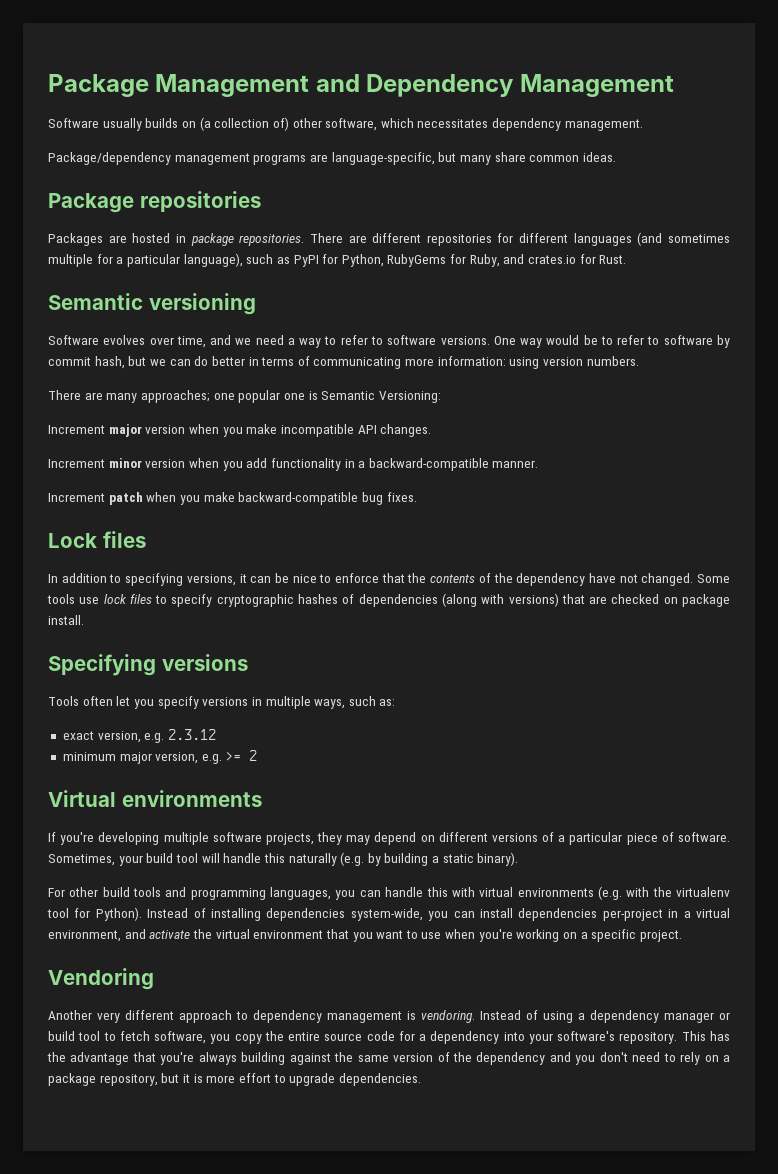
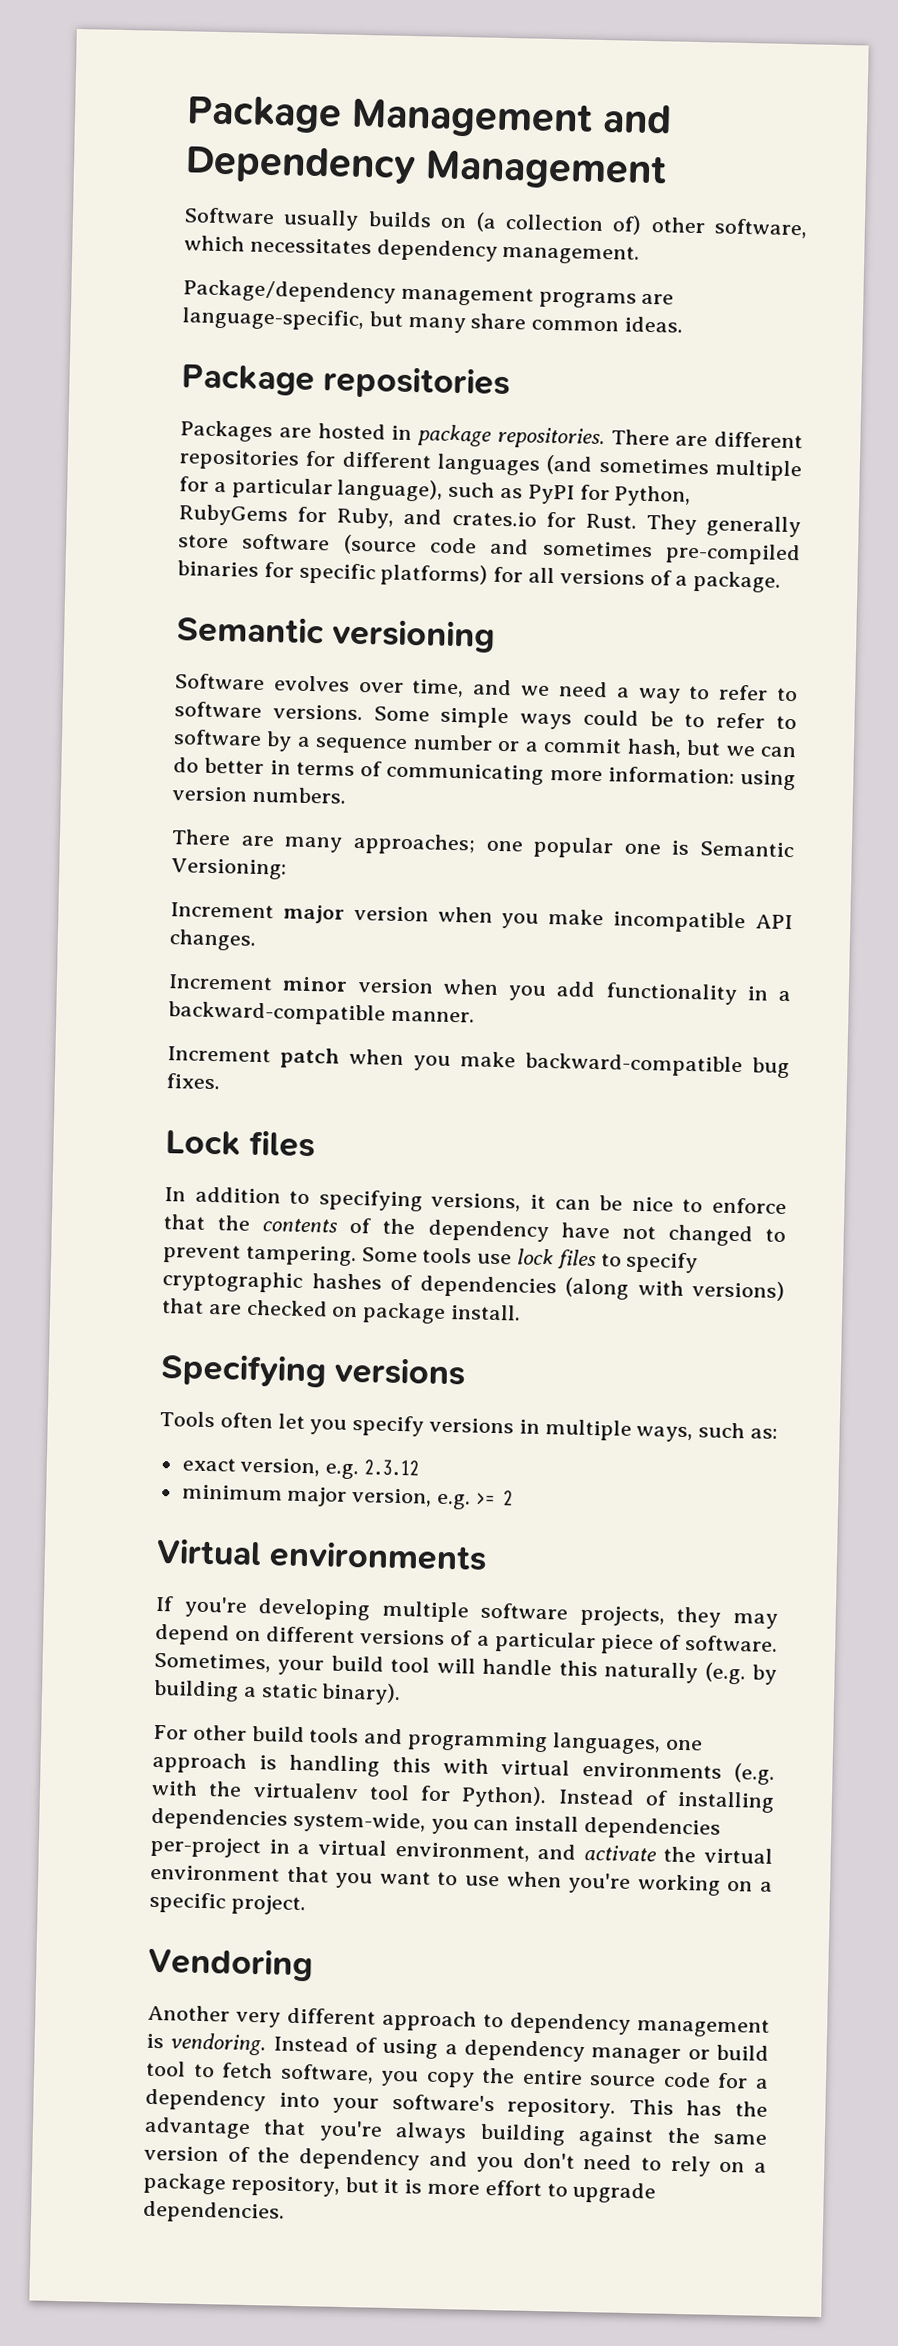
(627, 259) none -> [645,513,801,538] [178,533,801,566] [177,560,782,593] They generally store software (source code and sometimes pre-compiled binaries for specific platforms) for all versions of a package.
[493,335,580,348] One way would -> [373,706,639,730] Some simple ways could
(730, 341) none -> [296,734,539,755] a sequence number or a
[641,573,694,586] changed. -> [667,1224,786,1247] [163,1244,357,1267] changed to prevent tampering.
[335,887,424,900] you can handle -> [664,1739,703,1751] [152,1751,380,1777] one approach is handling

